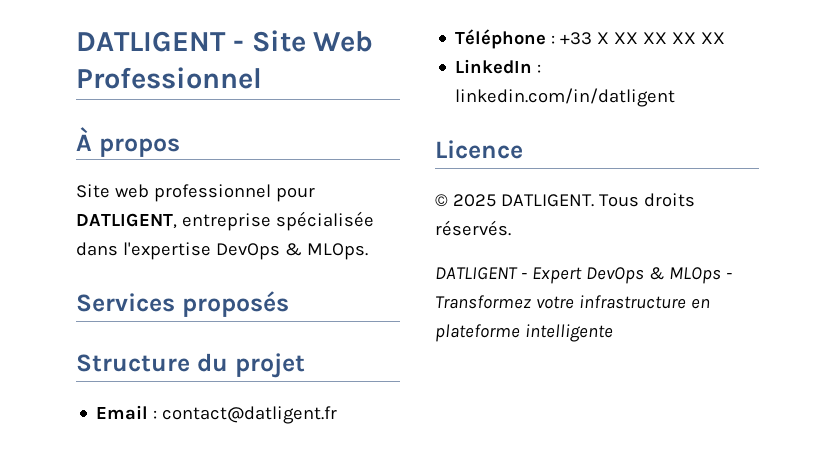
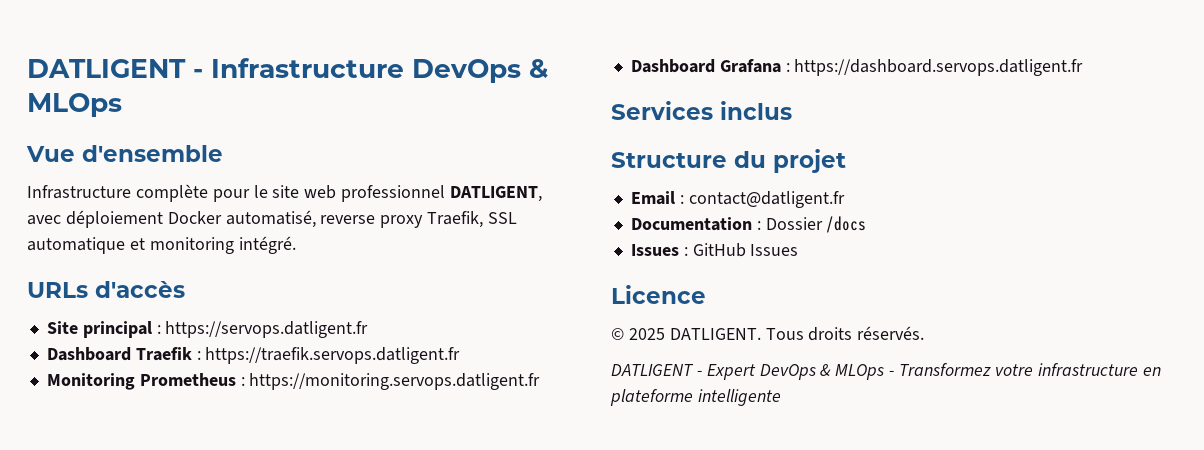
[76,30,374,52] [76,67,262,89] [76,127,180,157] [76,184,315,202] [76,211,374,231] [76,242,368,260] DATLIGENT - Site Web Professionnel // À propos // Site web professionnel pour DATLIGENT, entreprise spécialisée dans l'expertise DevOps & MLOps. -> [27,58,548,83] [27,93,122,117] [26,145,223,162] [27,184,543,202] [27,210,518,228] [27,236,296,254] [27,281,185,298] [46,321,369,338] [46,347,461,364] [46,373,541,390] [630,59,1084,76] DATLIGENT - Infrastructure DevOps & MLOps // Vue d'ensemble // Infrastructure complète pour le site web professionnel DATLIGENT, avec déploiement Docker automatisé, reverse proxy Traefik, SSL automatique et monitoring intégré. // URLs d'accès // Site principal : https://servops.datligent.fr // Dashboard Traefik : https://traefik.servops.datligent.fr // Monitoring Prometheus : https://monitoring.servops.datligent.fr // Dashboard Grafana : https://dashboard.servops.datligent.fr
[181,291,289,317] proposés -> [720,101,792,120] inclus
[455,29,726,49] [455,59,542,74] [455,88,676,107] Téléphone : +33 X XX XX XX XX // LinkedIn : linkedin.com/in/datligent -> [630,216,867,233] [630,243,799,257] Documentation : Dossier /docs // Issues : GitHub Issues

